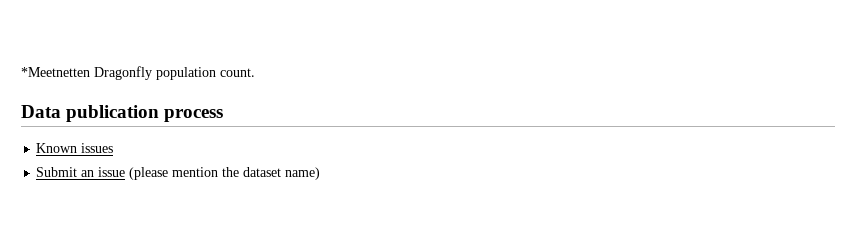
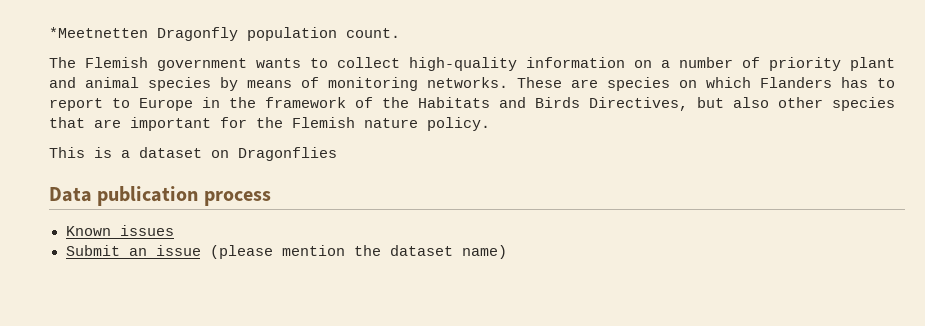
(255, 72) none -> [49,57,895,71] [49,77,895,91] [49,97,895,111] [49,117,490,131] [49,147,337,161] // The Flemish government wants to collect high-quality information on a number of priority plant and animal species by means of monitoring networks. These are species on which Flanders has to report to Europe in the framework of the Habitats and Birds Directives, but also other species that are important for the Flemish nature policy. // This is a dataset on Dragonflies

